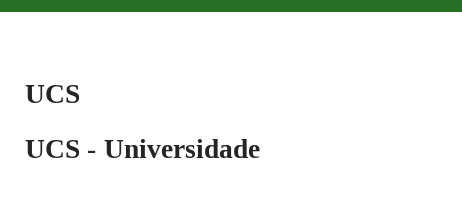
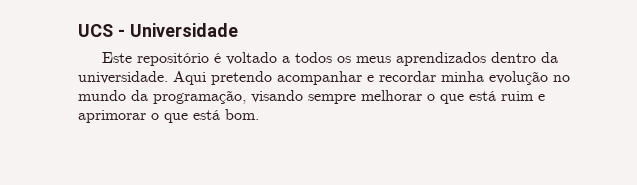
[25,85,80,103] [25,140,80,158] UCS // UCS -> [78,24,113,37] UCS
(260, 148) none -> [102,52,559,66] [78,71,570,85] [78,90,545,104] [78,109,259,123] // Este repositório é voltado a todos os meus aprendizados dentro da universidade. Aqui pretendo acompanhar e recordar minha evolução no mundo da programação, visando sempre melhorar o que está ruim e aprimorar o que está bom.

